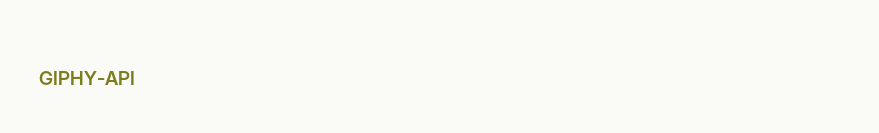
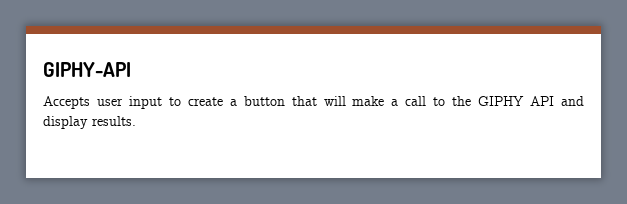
(135, 78) none -> [43,96,584,109] [43,116,136,129] // Accepts user input to create a button that will make a call to the GIPHY API and display results.

